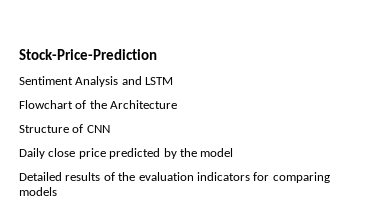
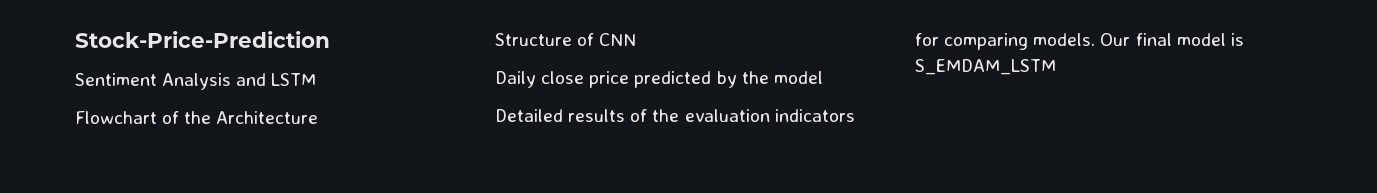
[19,187,57,196] models -> [1033,33,1244,46] [915,59,1056,75] models. Our final model is S_EMDAM_LSTM

